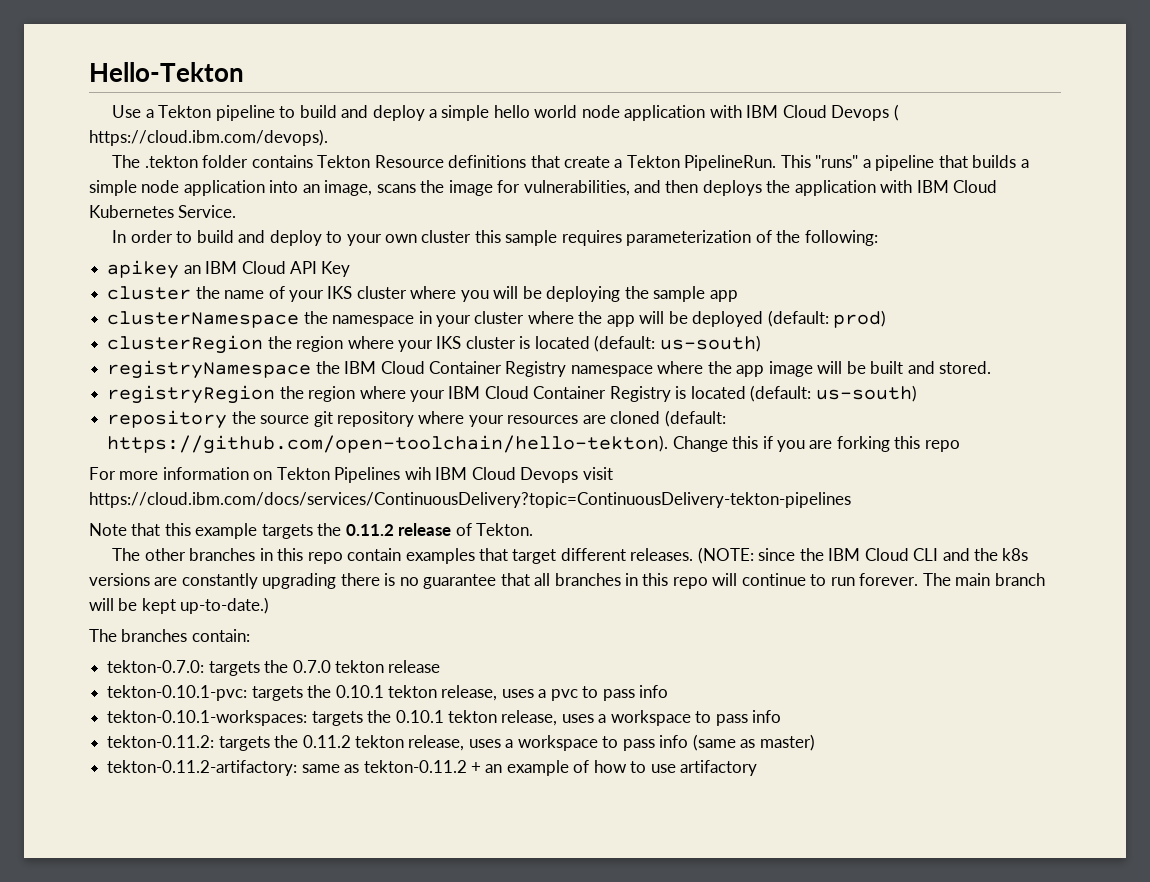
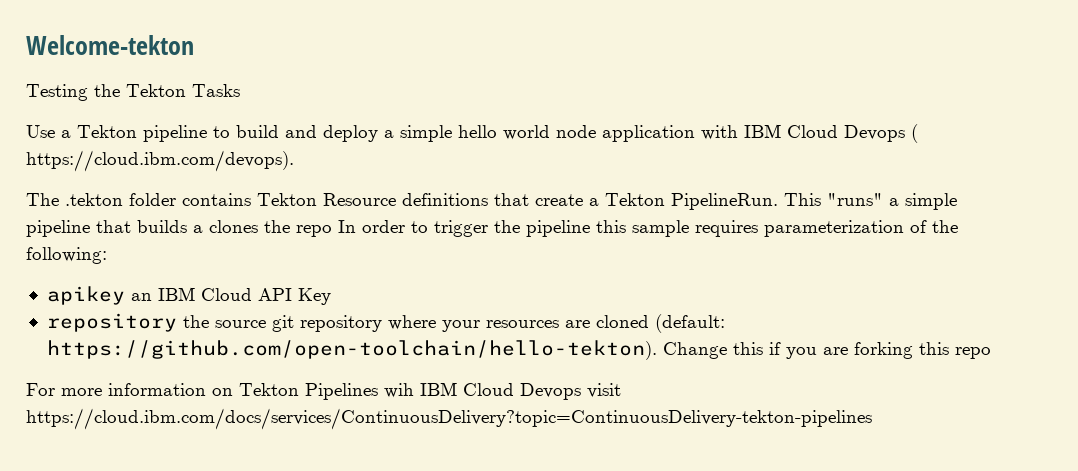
[89,62,244,82] Hello-Tekton -> [26,35,194,55] [26,84,240,101] Welcome-tekton // Testing the Tekton Tasks
(871, 163) none -> [905,193,957,210] simple
[89,180,998,196] [89,205,237,218] [112,230,472,246] simple node application into an image, scans the image for vulnerabilities, and then deploys the application with IBM Cloud Kubernetes Service. // In order to build and deploy to your own cluster -> [209,220,590,237] clones the repo In order to trigger the pipeline
[107,286,738,302] [107,310,887,328] [107,335,761,354] [107,360,991,379] [107,385,917,404] // cluster the name of your IKS cluster where you will be deploying the sample app // clusterNamespace the namespace in your cluster where the app will be deployed (default: prod) // clusterRegion the region where your IKS cluster is located (default: us-south) // registryNamespace the IBM Cloud Container Registry namespace where the app image will be built and stored. // registryRegion the region where your IBM Cloud Container Registry is located (default: us-south) -> (331, 296) none
[89,523,534,539] [112,547,1029,564] [89,573,1045,589] [89,597,270,614] [89,629,250,642] [107,660,441,676] [107,685,669,701] [107,710,782,726] [107,734,815,751] [107,760,758,776] // Note that this example targets the 0.11.2 release of Tekton. // The other branches in this repo contain examples that target different releases. (NOTE: since the IBM Cloud CLI and the k8s versions are constantly upgrading there is no guarantee that all branches in this repo will continue to run forever. The main branch will be kept up-to-date.) // The branches contain: // tekton-0.7.0: targets the 0.7.0 tekton release // tekton-0.10.1-pvc: targets the 0.10.1 tekton release, uses a pvc to pass info // tekton-0.10.1-workspaces: targets the 0.10.1 tekton release, uses a workspace to pass info // tekton-0.11.2: targets the 0.11.2 tekton release, uses a workspace to pass info (same as master) // tekton-0.11.2-artifactory: same as tekton-0.11.2 + an example of how to use artifactory -> (872, 419) none

